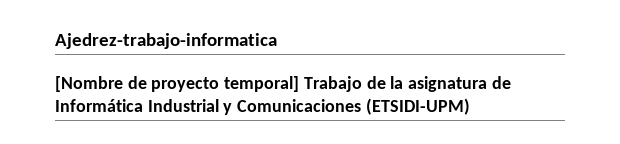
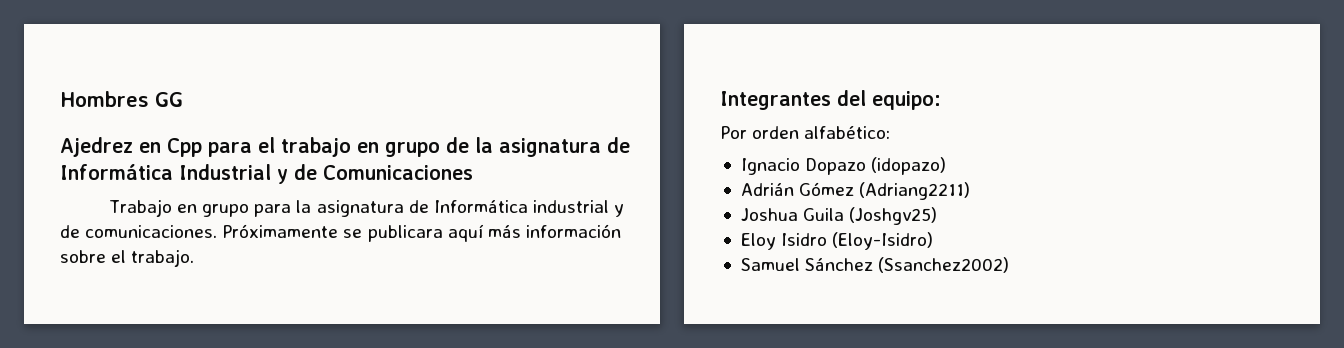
[55,33,277,49] [55,76,362,92] Ajedrez-trabajo-informatica // [Nombre de proyecto temporal] Trabajo -> [60,91,183,107] [60,137,440,157] Hombres GG // Ajedrez en Cpp para el trabajo en grupo
(233, 109) none -> [294,164,317,180] de
[365,98,470,115] (ETSIDI-UPM) -> [108,199,625,217] [60,224,621,242] [60,249,195,267] [720,90,941,110] [720,126,891,139] [740,157,947,175] [740,182,971,200] [740,207,938,225] [740,232,934,250] [740,257,1010,273] // Trabajo en grupo para la asignatura de Informática industrial y de comunicaciones. Próximamente se publicara aquí más información sobre el trabajo. // Integrantes del equipo: // Por orden alfabético: // Ignacio Dopazo (idopazo) // Adrián Gómez (Adriang2211) // Joshua Guila (Joshgv25) // Eloy Isidro (Eloy-Isidro) // Samuel Sánchez (Ssanchez2002)

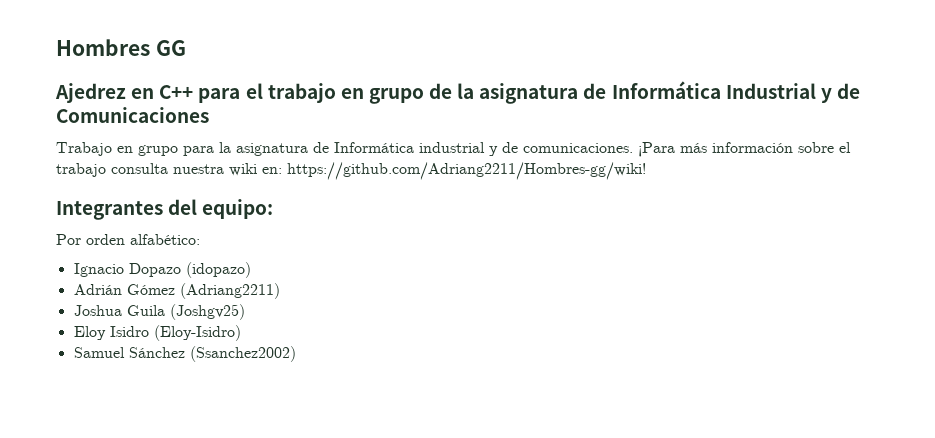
[167,138,202,157] Cpp -> [159,85,194,99] C++
[222,224,621,242] [60,249,195,267] Próximamente se publicara aquí más información sobre el trabajo. -> [638,142,851,157] [56,162,646,180] ¡Para más información sobre el trabajo consulta nuestra wiki en: https://github.com/Adriang2211/Hombres-gg/wiki!

